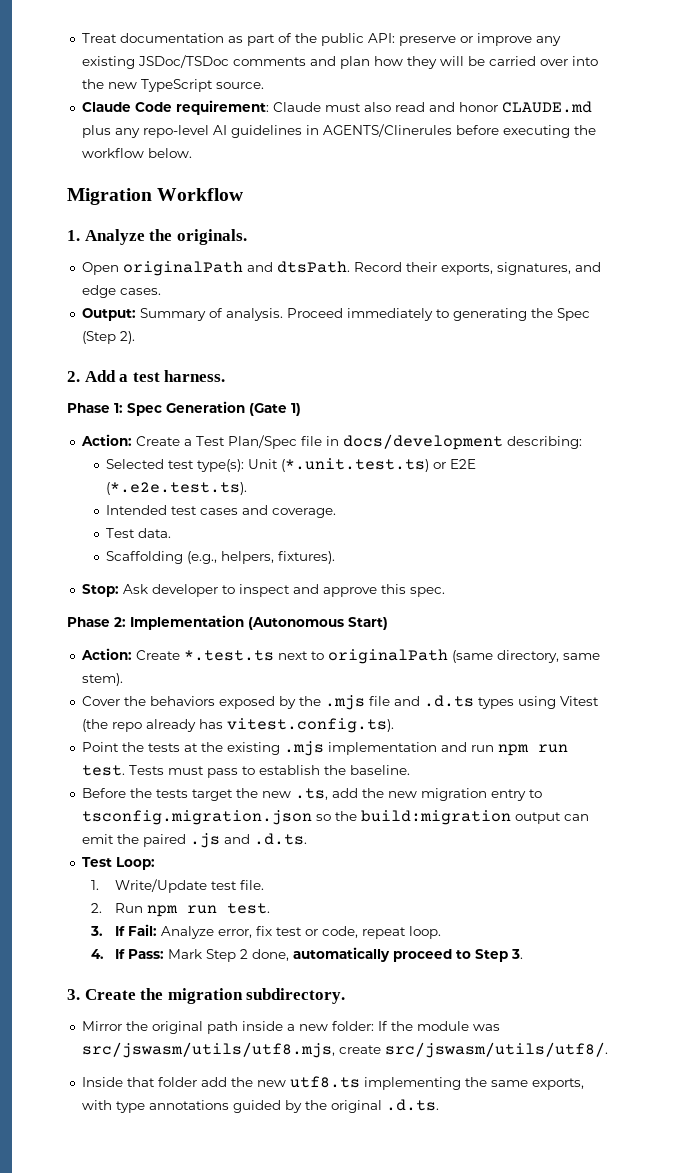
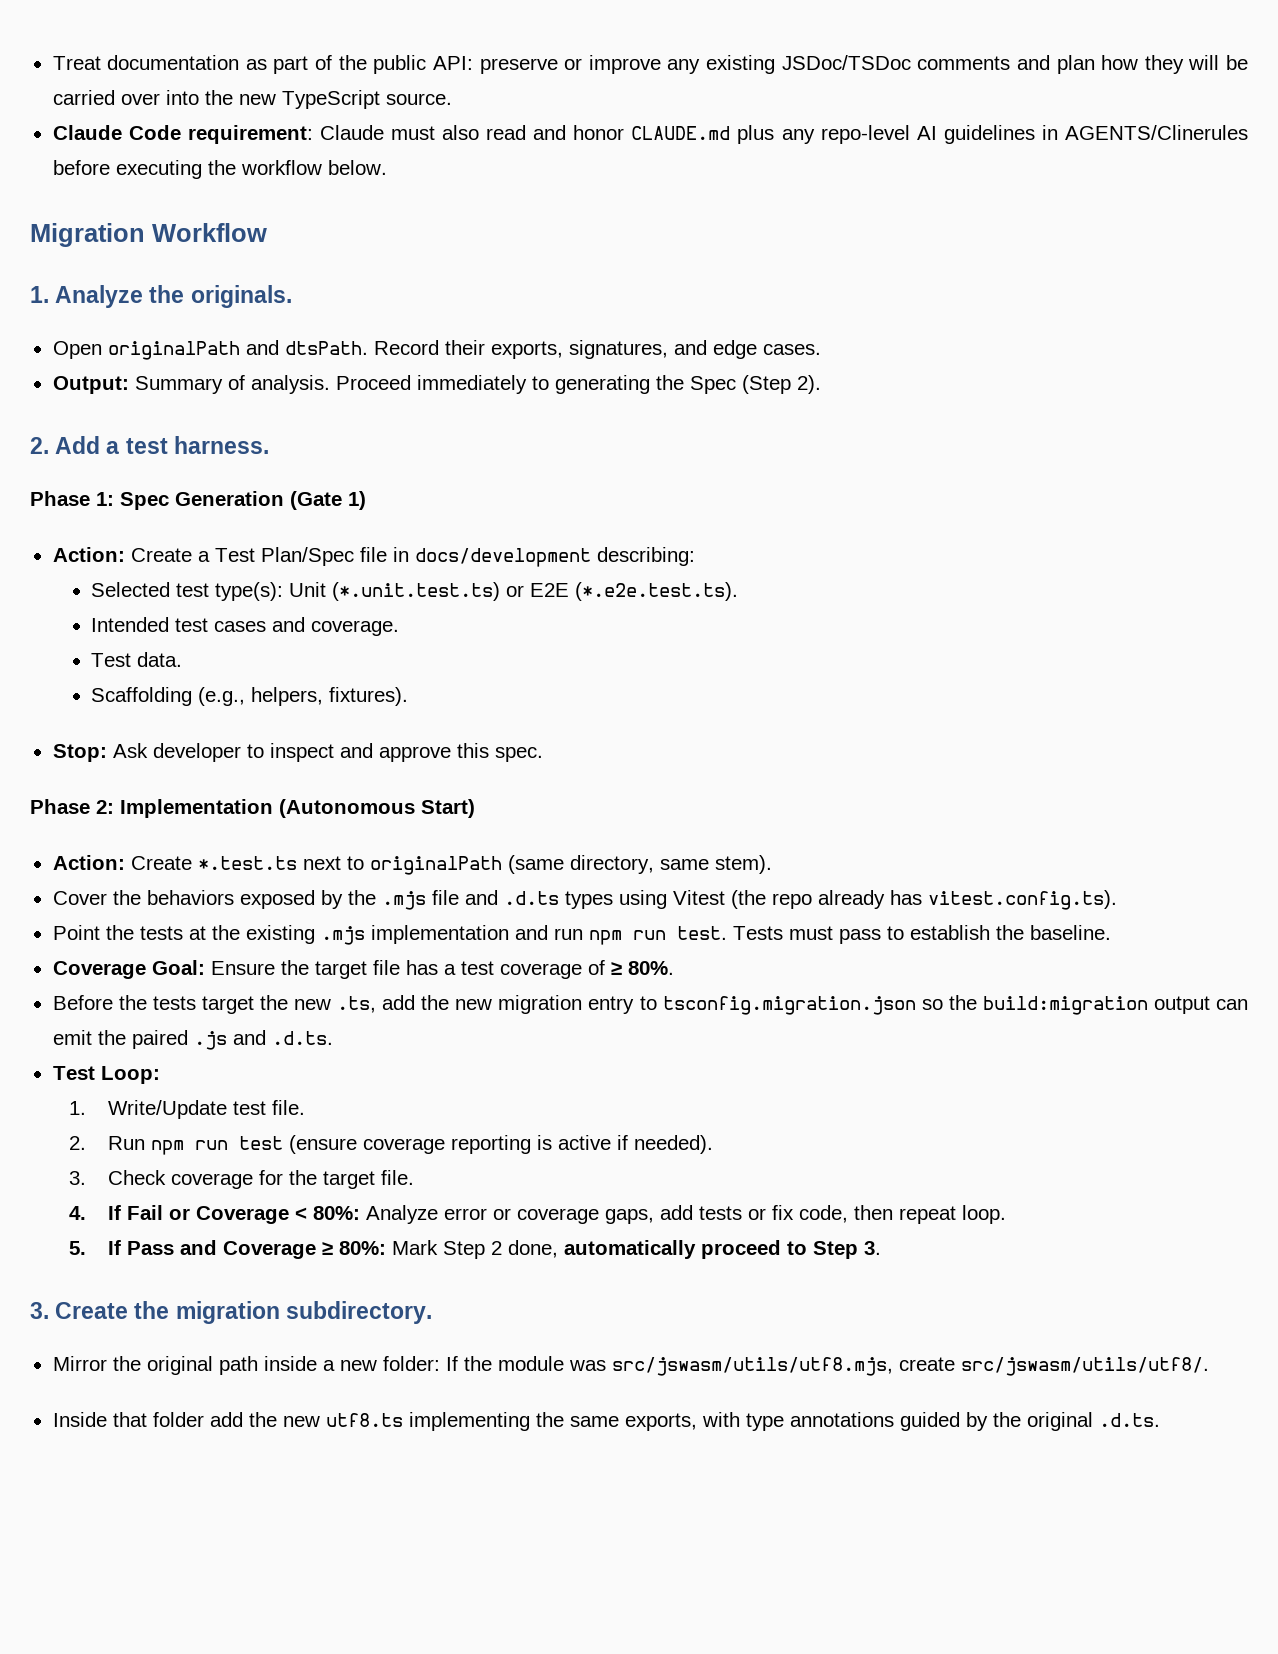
(410, 770) none -> [52,960,674,979] // Coverage Goal: Ensure the target file has a test coverage of ≥ 80%.
[227,903,271,914] [90,924,442,939] [91,949,165,959] test. // 3. If Fail: Analyze error, fix test or code, repeat loop. // 4. If Pass: -> [238,1135,713,1154] [68,1170,414,1189] [68,1205,1006,1224] [68,1240,386,1259] test (ensure coverage reporting is active if needed). // 3. Check coverage for the target file. // 4. If Fail or Coverage < 80%: Analyze error or coverage gaps, add tests or fix code, then repeat loop. // 5. If Pass and Coverage ≥ 80%:

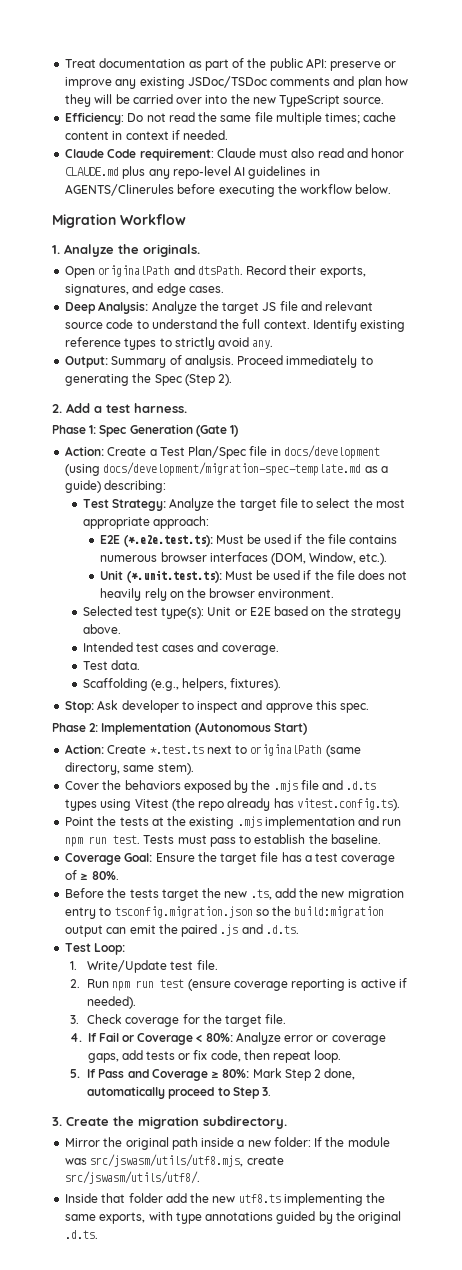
(452, 99) none -> [65,112,397,125] [65,130,229,140] // Efficiency: Do not read the same file multiple times; cache content in context if needed.
(821, 349) none -> [65,301,374,314] [65,319,406,332] [65,337,274,350] // Deep Analysis: Analyze the target JS file and relevant source code to understand the full context. Identify existing reference types to strictly avoid any.
[596,547,695,566] describing: -> [65,462,388,476] [65,480,167,493] [82,498,405,511] [82,516,209,529] [100,534,398,547] [100,552,388,565] [100,570,408,583] [100,588,335,601] (using docs/development/migration-spec-template.md as a guide) describing: // Test Strategy: Analyze the target file to select the most appropriate approach: // E2E (*.e2e.test.ts): Must be used if the file contains numerous browser interfaces (DOM, Window, etc.). // Unit (*.unit.test.ts): Must be used if the file does not heavily rely on the browser environment.
[332,582,501,601] (*.unit.test.ts) -> (232, 611) none
[575,582,739,601] (*.e2e.test.ts). -> [274,606,401,619] [82,624,121,634] based on the strategy above.

